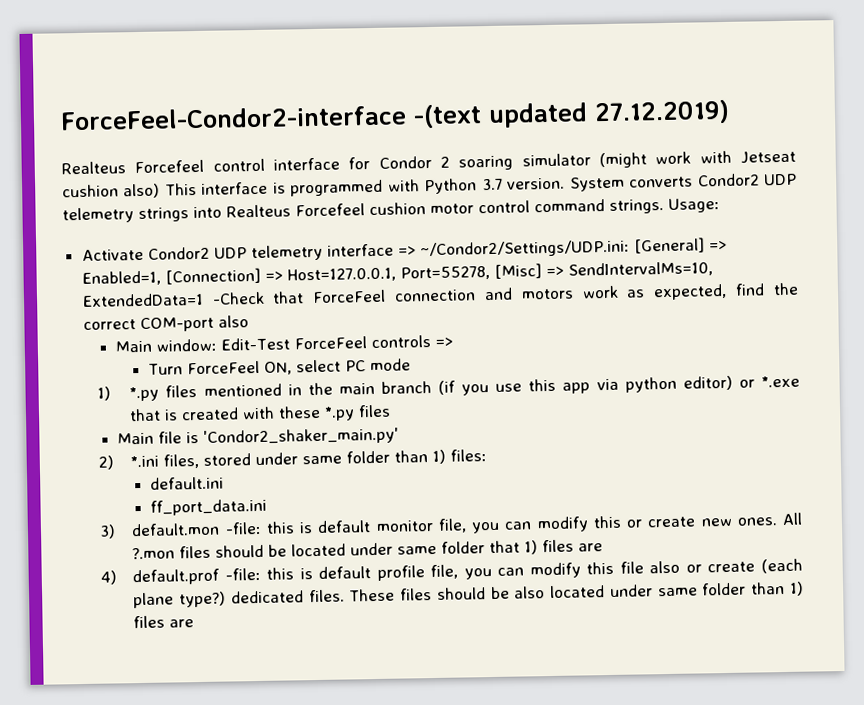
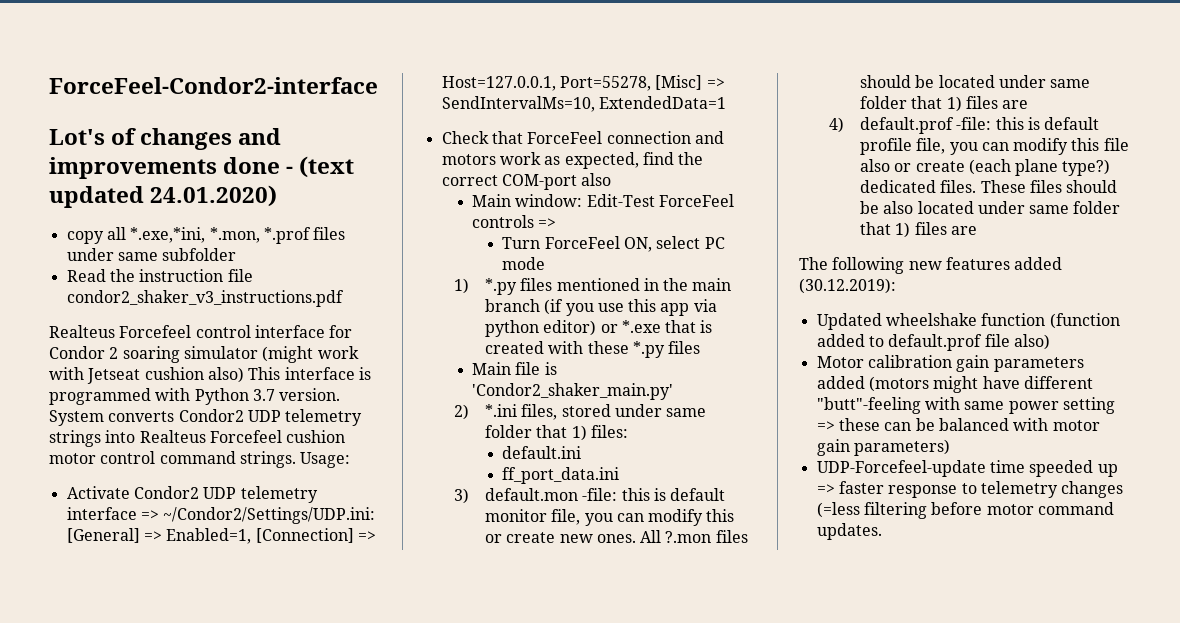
[412,99,730,129] -(text updated 27.12.2019) -> [49,128,282,150] [49,156,355,179] [49,185,278,208] [66,227,346,244] [66,248,237,261] [66,269,253,282] [66,290,344,307] // Lot's of changes and improvements done - (text updated 24.01.2020) // copy all *.exe,*ini, *.mon, *.prof files under same subfolder // Read the instruction file condor2_shaker_v3_instructions.pdf
[211,291,265,305] -Check -> [441,131,489,144] // Check
[394,450,429,463] than -> [536,425,568,438] that
[750,581,805,596] [133,615,195,629] than 1) files are -> [859,222,977,238] [799,257,1063,274] [799,278,896,294] [816,313,1120,330] [816,334,1050,351] [816,355,1084,372] [816,376,1093,393] [816,397,1115,414] [816,418,1100,431] [816,439,950,456] [816,460,1118,477] [816,481,1124,498] [816,502,1114,519] [816,523,882,540] that 1) files are // The following new features added (30.12.2019): // Updated wheelshake function (function added to default.prof file also) // Motor calibration gain parameters added (motors might have different "butt"-feeling with same power setting => these can be balanced with motor gain parameters) // UDP-Forcefeel-update time speeded up => faster response to telemetry changes (=less filtering before motor command updates.

